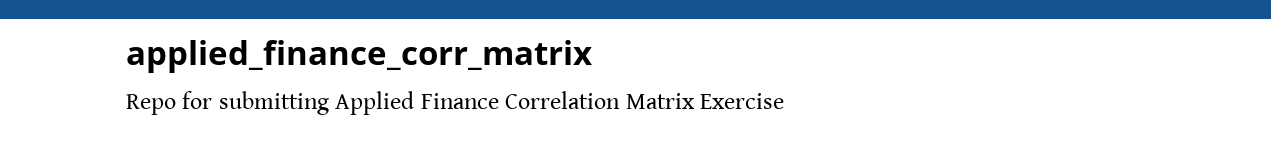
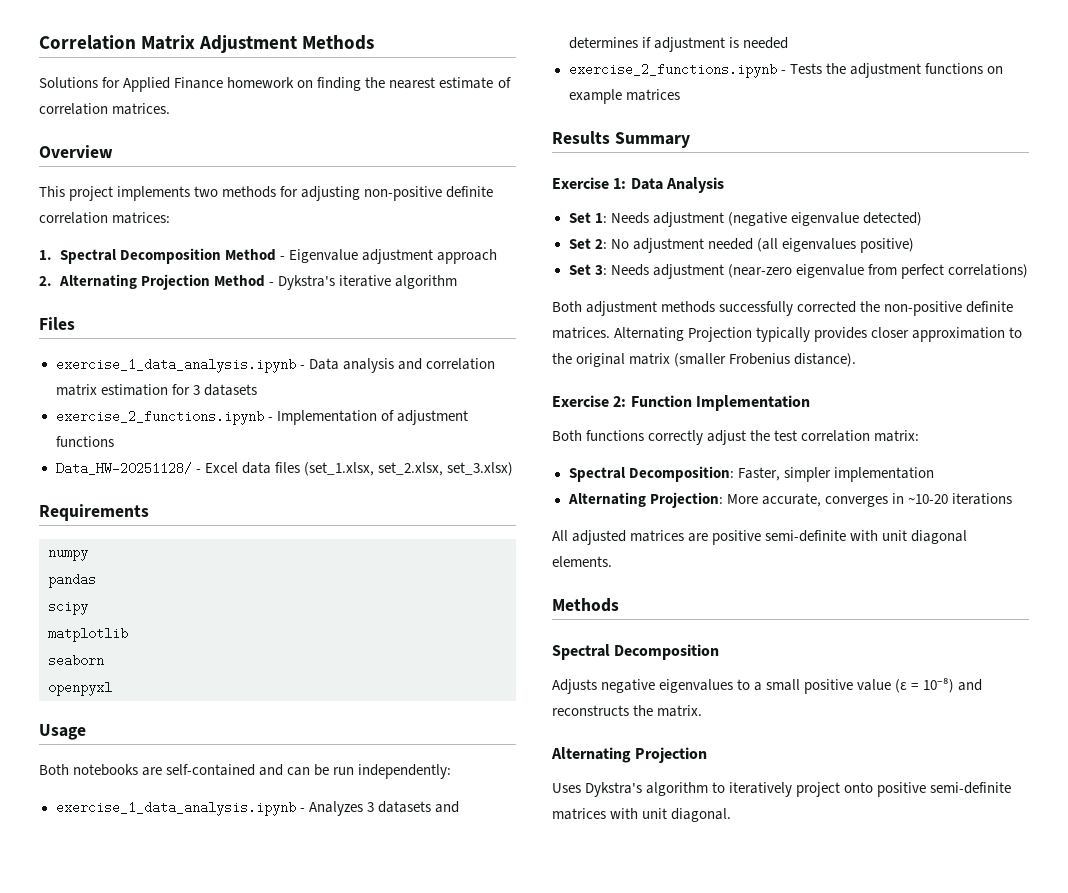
[126,40,592,73] [126,91,785,115] applied_finance_corr_matrix // Repo for submitting Applied Finance Correlation Matrix Exercise -> [39,35,375,53] [39,77,511,92] [39,103,171,115] [39,145,113,158] [39,186,494,201] [39,212,171,224] [39,248,497,264] [39,274,457,290] [39,317,75,330] [55,358,495,373] [55,384,257,396] [55,410,468,425] [55,436,114,447] [55,462,513,476] [39,504,149,521] [48,550,88,561] [48,573,96,588] [48,600,88,615] [48,627,128,642] [48,654,104,667] [48,681,112,696] [39,724,86,740] [39,764,452,779] [55,801,459,816] [568,37,788,52] [568,63,1003,78] [568,89,680,104] [552,131,690,148] [552,177,724,193] [568,212,922,227] [568,238,914,253] [568,264,1028,279] [552,301,1014,316] [552,327,1023,342] [552,353,857,367] [552,395,810,411] [552,430,920,445] [568,466,934,482] [567,492,1012,508] [552,530,968,545] [552,556,612,567] [552,598,619,612] [552,644,720,660] [552,678,982,694] [552,705,703,717] [551,747,708,763] [552,782,1012,797] [552,808,732,822] Correlation Matrix Adjustment Methods // Solutions for Applied Finance homework on finding the nearest estimate of correlation matrices. // Overview // This project implements two methods for adjusting non-positive definite correlation matrices: // 1. Spectral Decomposition Method - Eigenvalue adjustment approach // 2. Alternating Projection Method - Dykstra's iterative algorithm // Files // exercise_1_data_analysis.ipynb - Data analysis and correlation matrix estimation for 3 datasets // exercise_2_functions.ipynb - Implementation of adjustment functions // Data_HW-20251128/ - Excel data files (set_1.xlsx, set_2.xlsx, set_3.xlsx) // Requirements // numpy // pandas // scipy // matplotlib // seaborn // openpyxl // Usage // Both notebooks are self-contained and can be run independently: // exercise_1_data_analysis.ipynb - Analyzes 3 datasets and determines if adjustment is needed // exercise_2_functions.ipynb - Tests the adjustment functions on example matrices // Results Summary // Exercise 1: Data Analysis // Set 1: Needs adjustment (negative eigenvalue detected) // Set 2: No adjustment needed (all eigenvalues positive) // Set 3: Needs adjustment (near-zero eigenvalue from perfect correlations) // Both adjustment methods successfully corrected the non-positive definite matrices. Alternating Projection typically provides closer approximation to the original matrix (smaller Frobenius distance). // Exercise 2: Function Implementation // Both functions correctly adjust the test correlation matrix: // Spectral Decomposition: Faster, simpler implementation // Alternating Projection: More accurate, converges in ~10-20 iterations // All adjusted matrices are positive semi-definite with unit diagonal elements. // Methods // Spectral Decomposition // Adjusts negative eigenvalues to a small positive value (ε = 10⁻⁸) and reconstructs the matrix. // Alternating Projection // Uses Dykstra's algorithm to iteratively project onto positive semi-definite matrices with unit diagonal.

